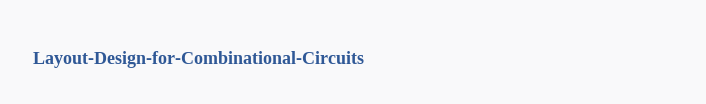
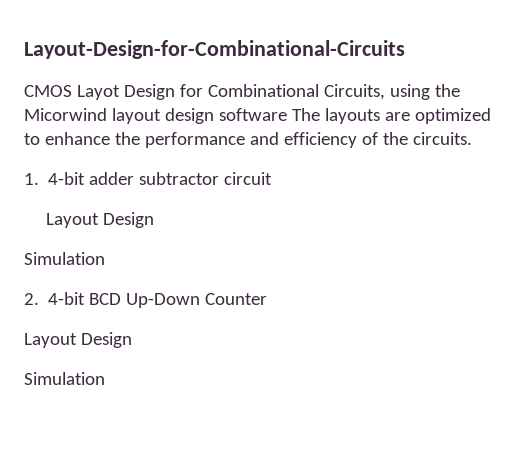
(364, 59) none -> [24,84,460,100] [24,108,491,124] [24,132,472,148] [24,172,273,185] [46,212,155,228] [24,252,105,265] [24,292,268,308] [24,332,132,348] [24,372,105,385] // CMOS Layot Design for Combinational Circuits, using the Micorwind layout design software The layouts are optimized to enhance the performance and efficiency of the circuits. // 1. 4-bit adder subtractor circuit // Layout Design // Simulation // 2. 4-bit BCD Up-Down Counter // Layout Design // Simulation

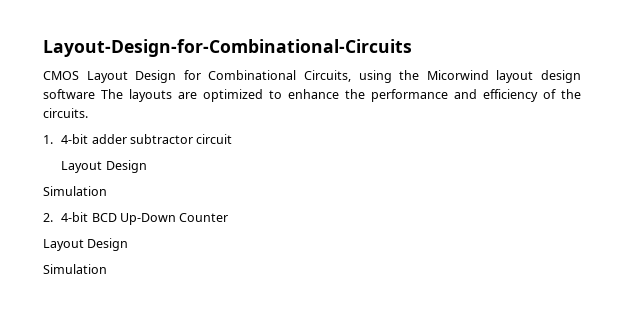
[76,85,120,100] Layot -> [86,71,128,83] Layout

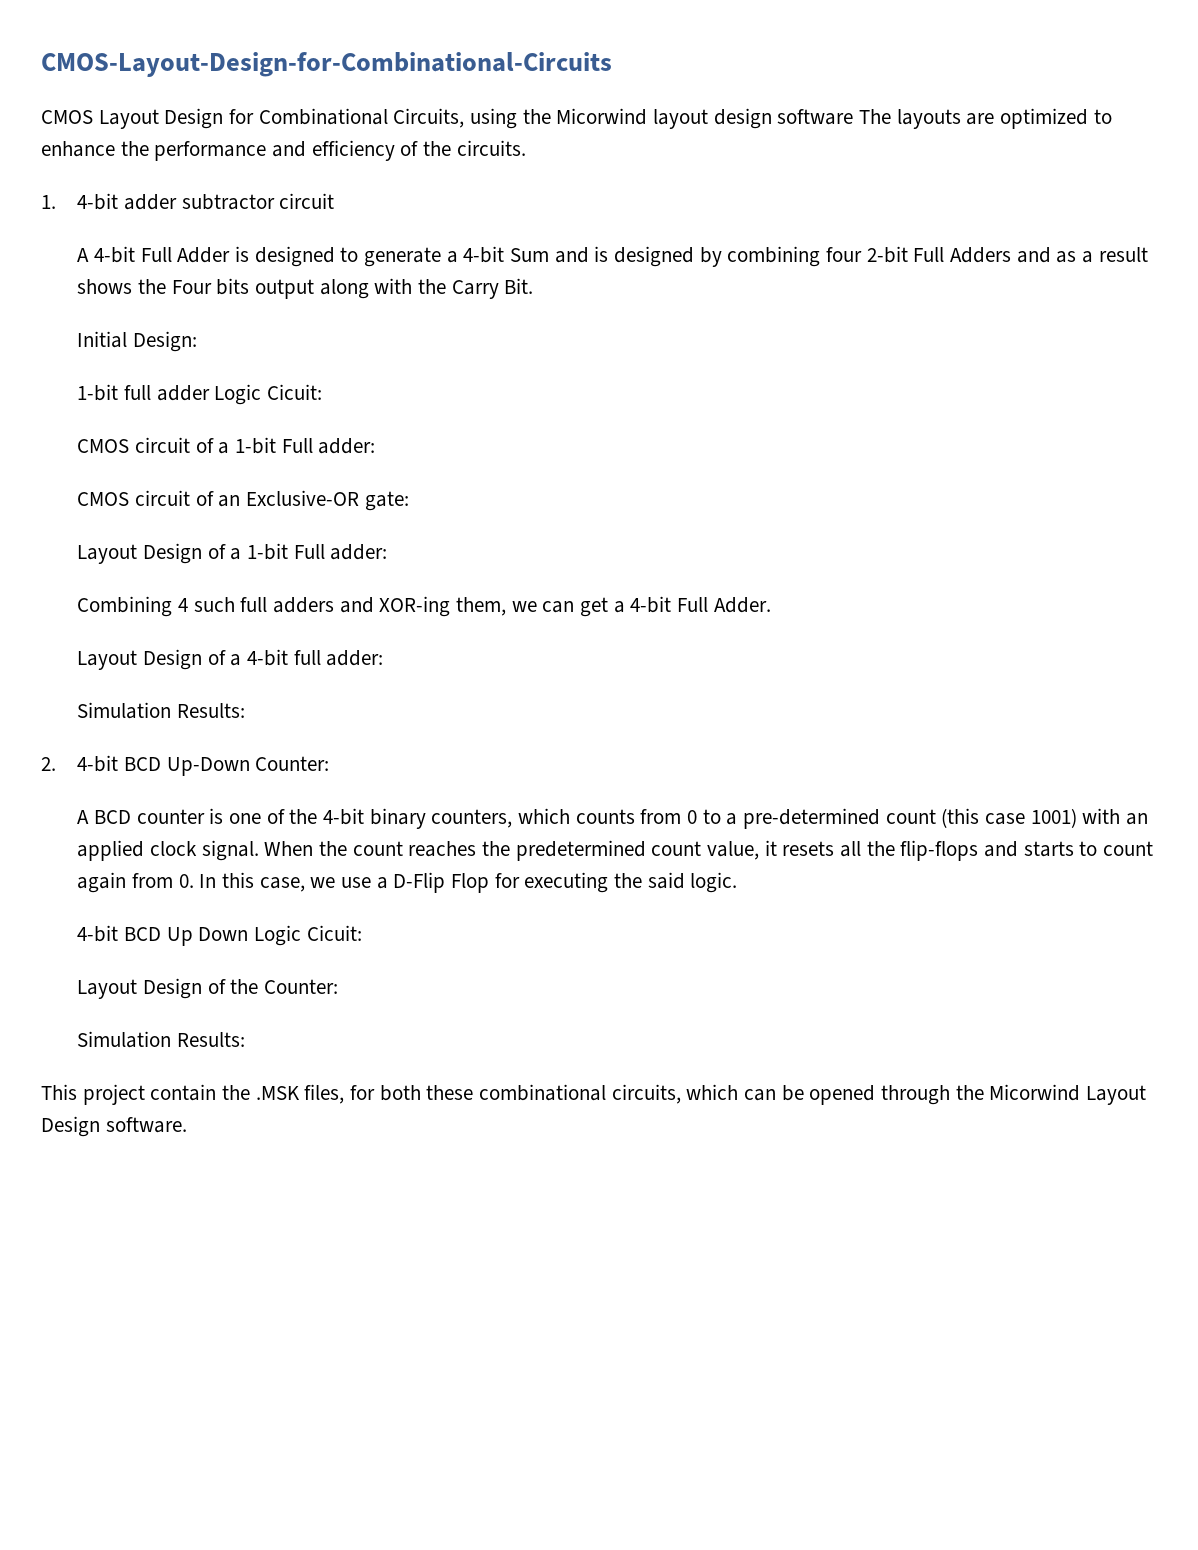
[43,39,412,57] Layout-Design-for-Combinational-Circuits -> [41,52,612,77] CMOS-Layout-Design-for-Combinational-Circuits
[61,160,147,173] [43,186,107,196] Layout Design // Simulation -> [77,246,1148,267] [77,278,534,299] [77,331,197,352] [77,384,323,405] [77,437,376,454] [77,490,409,511] [77,543,388,564] [77,596,771,617] [77,649,384,670] [77,702,245,719] A 4-bit Full Adder is designed to generate a 4-bit Sum and is designed by combining four 2-bit Full Adders and as a result shows the Four bits output along with the Carry Bit. // Initial Design: // 1-bit full adder Logic Cicuit: // CMOS circuit of a 1-bit Full adder: // CMOS circuit of an Exclusive-OR gate: // Layout Design of a 1-bit Full adder: // Combining 4 such full adders and XOR-ing them, we can get a 4-bit Full Adder. // Layout Design of a 4-bit full adder: // Simulation Results:
[179,213,229,222] [43,238,129,251] [43,264,107,274] Counter // Layout Design // Simulation -> [255,756,330,771] [77,808,1149,829] [77,840,1154,861] [77,872,738,893] [77,925,362,946] [77,978,339,999] [77,1031,245,1048] [41,1084,1147,1105] [41,1116,187,1137] Counter: // A BCD counter is one of the 4-bit binary counters, which counts from 0 to a pre-determined count (this case 1001) with an applied clock signal. When the count reaches the predetermined count value, it resets all the flip-flops and starts to count again from 0. In this case, we use a D-Flip Flop for executing the said logic. // 4-bit BCD Up Down Logic Cicuit: // Layout Design of the Counter: // Simulation Results: // This project contain the .MSK files, for both these combinational circuits, which can be opened through the Micorwind Layout Design software.

